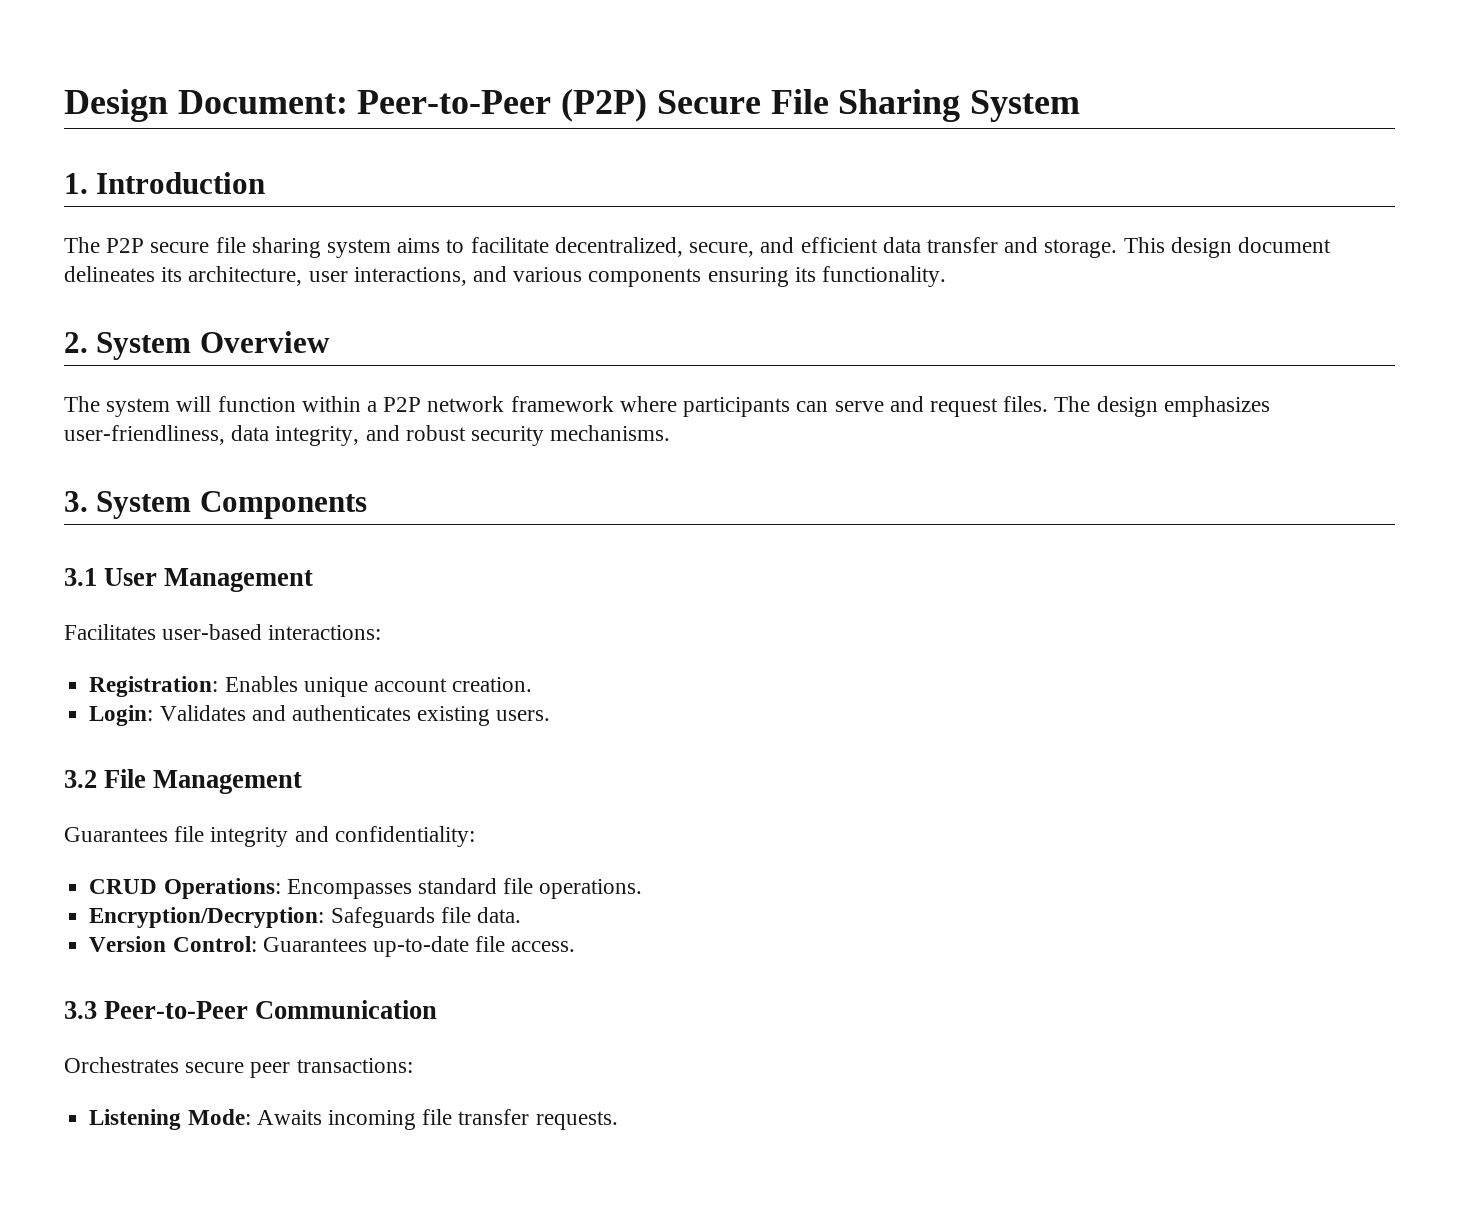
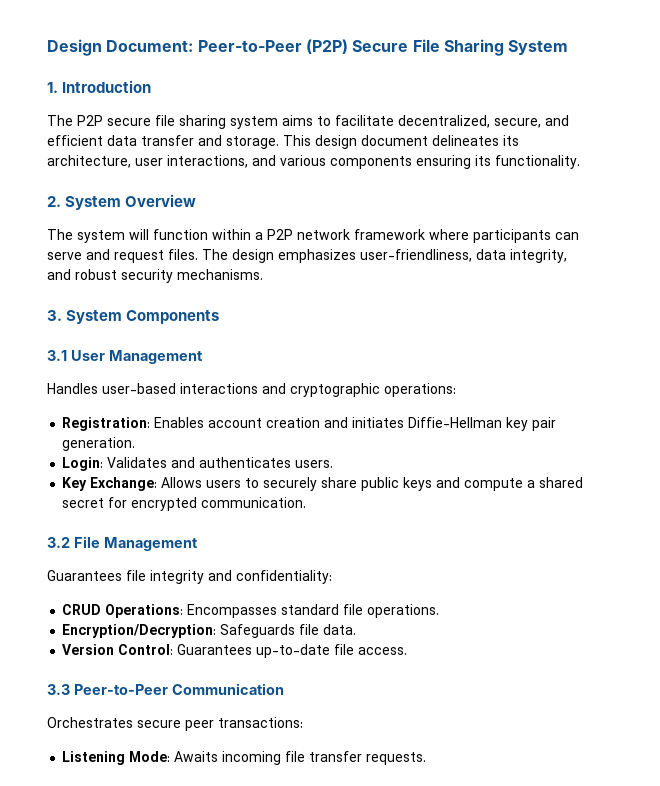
[64,624,382,640] [89,676,533,697] Facilitates user-based interactions: // Registration: Enables unique account creation. -> [47,383,456,397] [62,417,557,431] [62,437,136,451] Handles user-based interactions and cryptographic operations: // Registration: Enables account creation and initiates Diffie-Hellman key pair generation.
[417,706,491,726] existing -> (292, 462) none
(551, 715) none -> [62,477,584,491] [62,497,307,511] // Key Exchange: Allows users to securely share public keys and compute a shared secret for encrypted communication.

